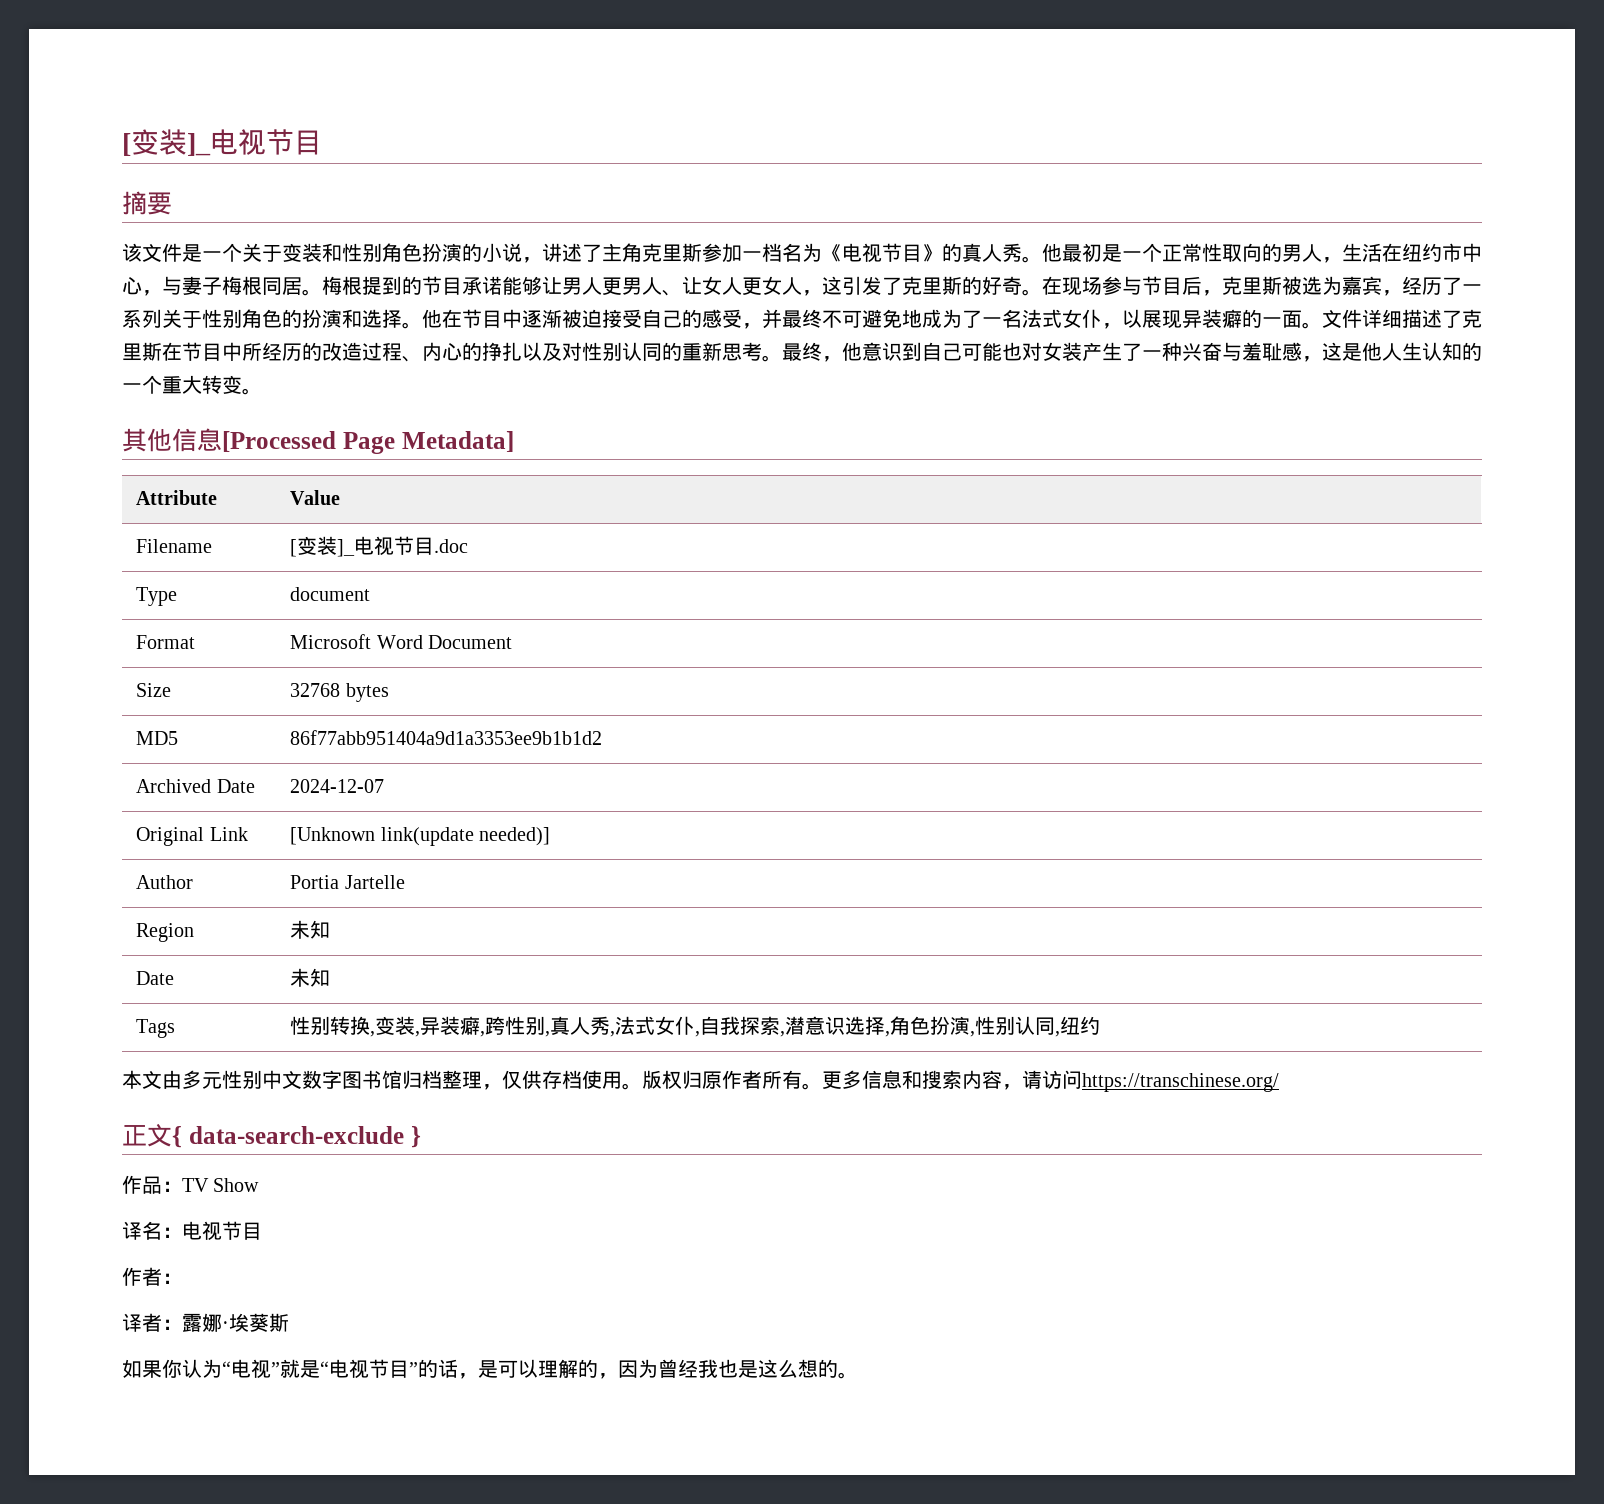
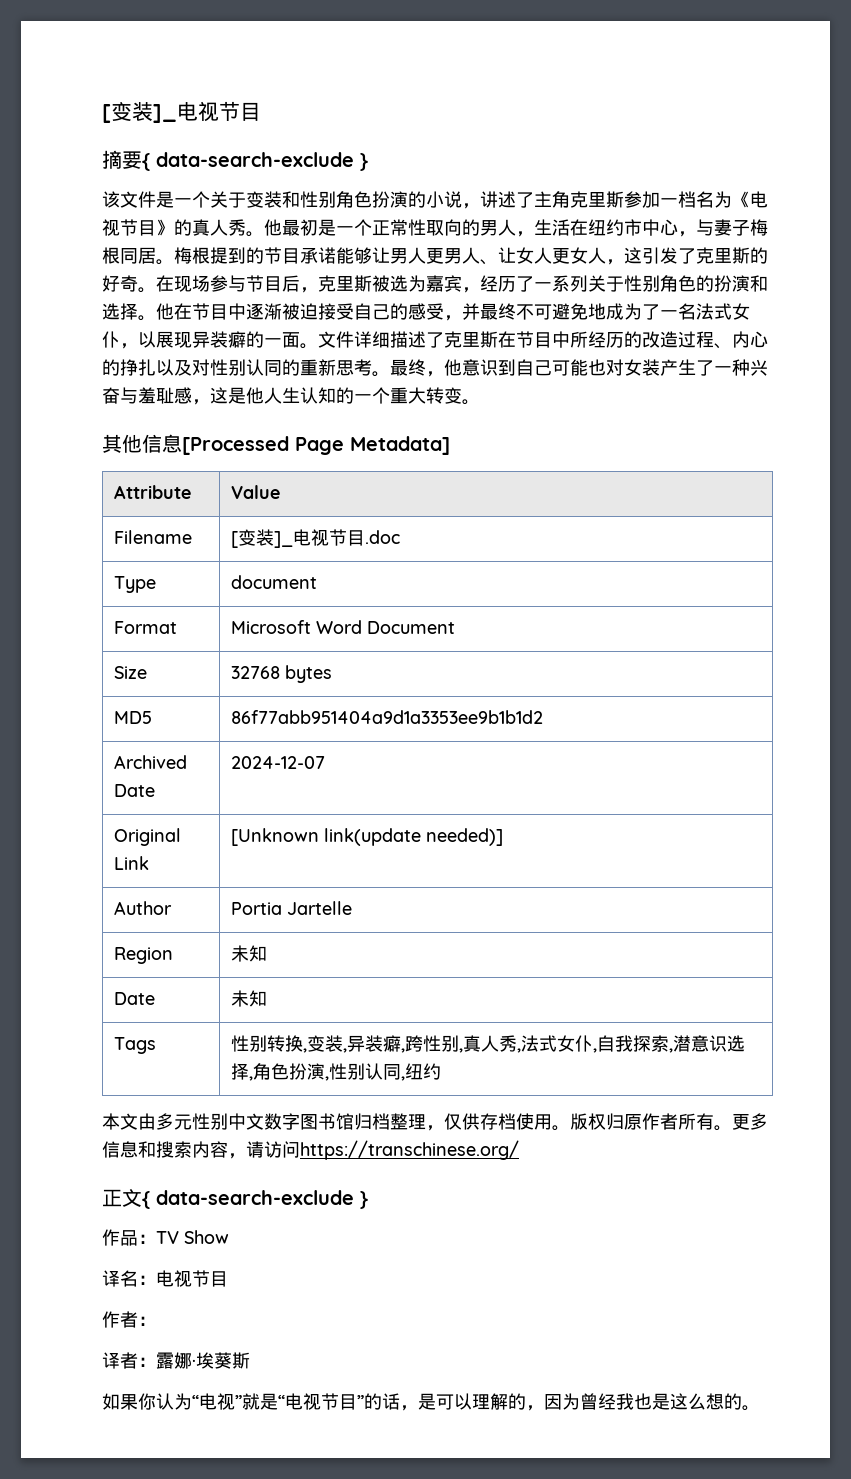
(172, 203) none -> [142,152,368,171] { data-search-exclude }

